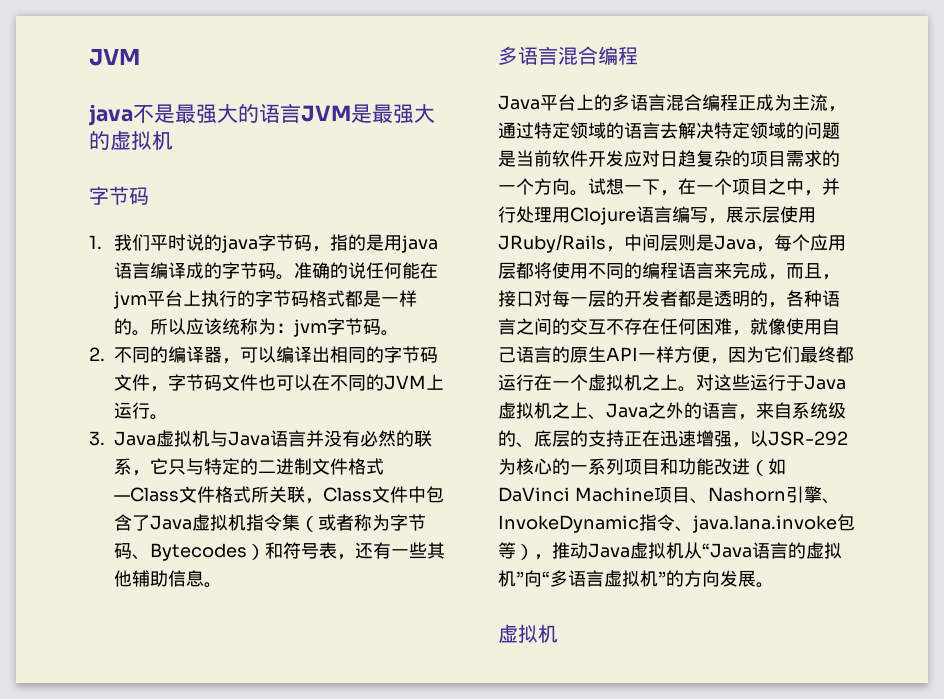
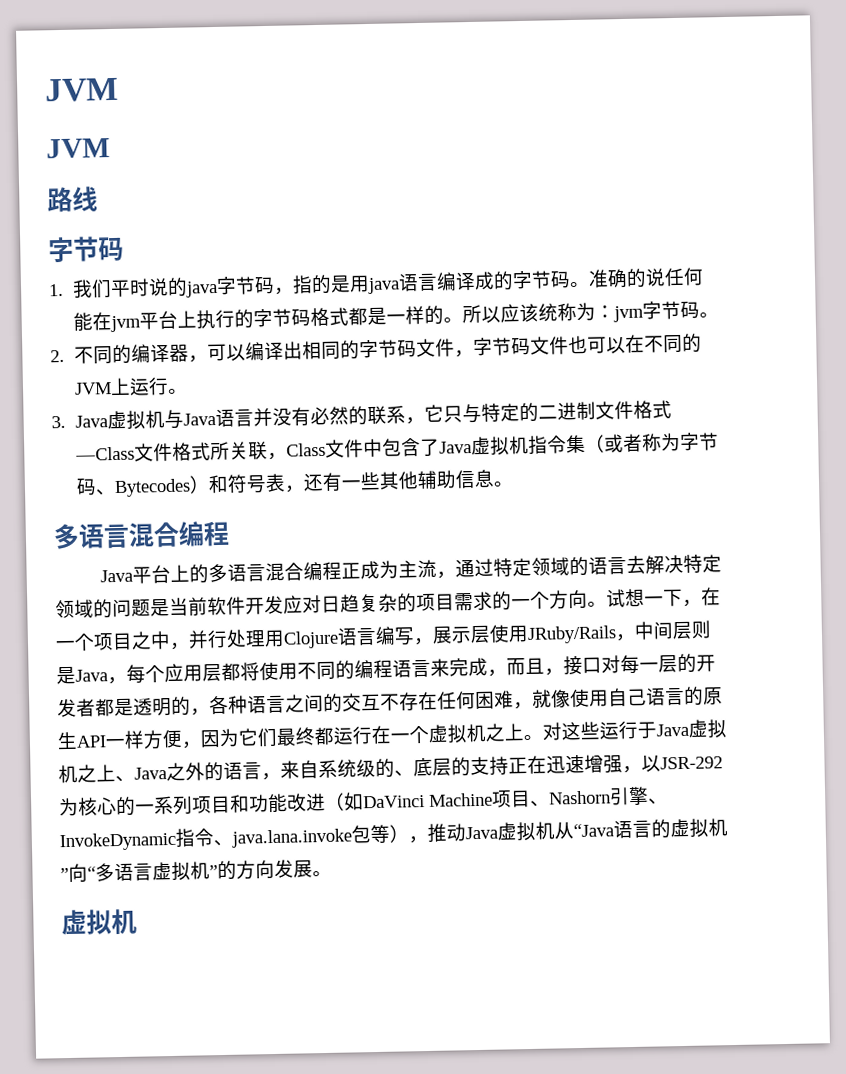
[89,48,140,66] [89,103,435,126] [89,130,173,150] JVM // java不是最强大的语言JVM是最强大的虚拟机 -> [44,77,119,103] [46,138,110,159] [47,186,98,213] JVM // JVM // 路线

